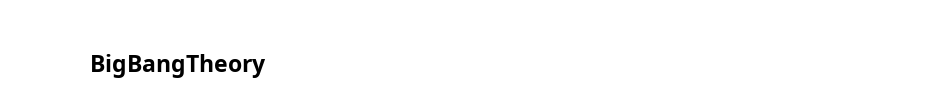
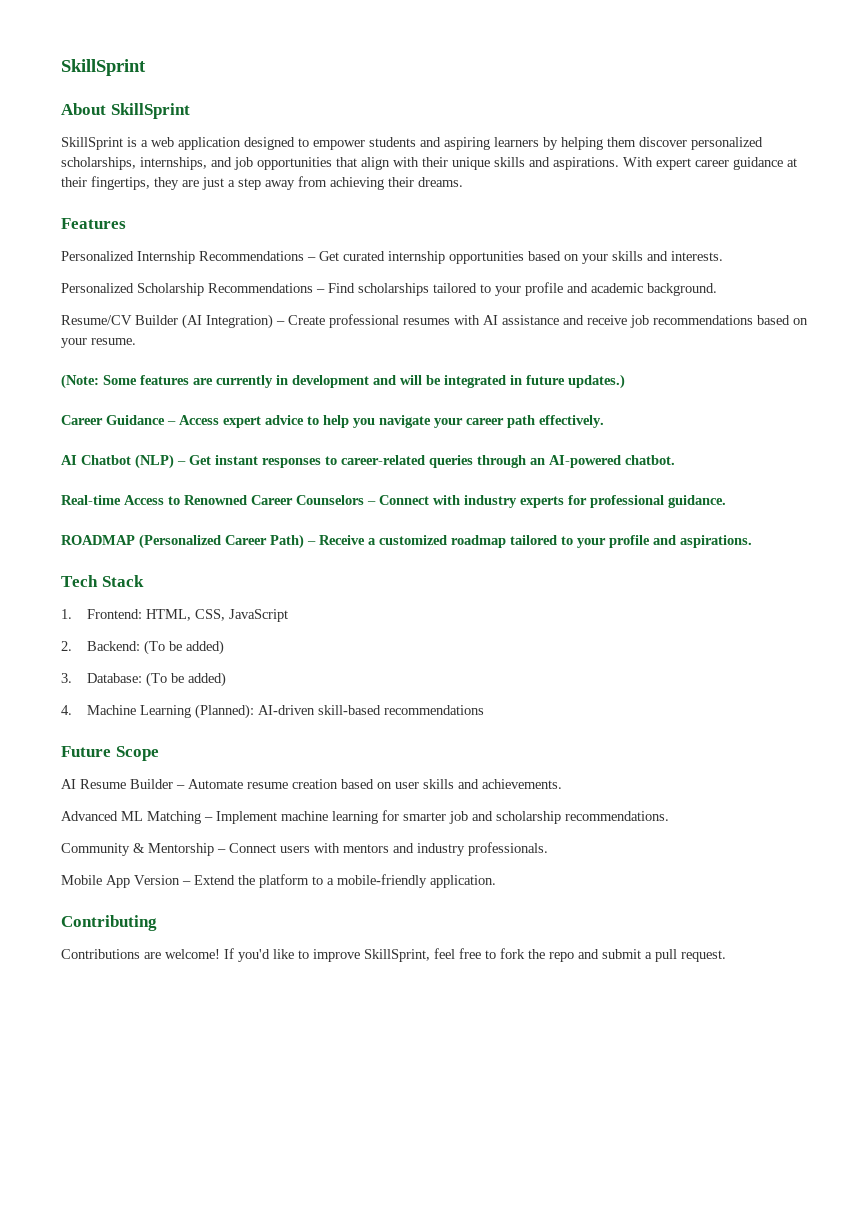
[90,54,266,78] BigBangTheory -> [61,59,146,76] [61,103,190,119] [61,137,763,150] [61,157,797,170] [61,176,463,190] [61,218,126,229] [61,251,723,264] [61,282,717,296] [61,314,808,329] [61,338,136,348] [61,374,625,389] [61,415,604,428] [61,454,675,469] [61,495,726,508] [61,534,752,549] [61,575,144,587] [61,609,289,622] [61,640,225,655] [61,672,227,687] [61,704,485,719] [61,746,159,761] [61,779,562,789] [61,810,669,824] [61,842,548,856] [61,874,496,888] [61,915,157,931] [61,948,726,962] SkillSprint // About SkillSprint // SkillSprint is a web application designed to empower students and aspiring learners by helping them discover personalized scholarships, internships, and job opportunities that align with their unique skills and aspirations. With expert career guidance at their fingertips, they are just a step away from achieving their dreams. // Features // Personalized Internship Recommendations – Get curated internship opportunities based on your skills and interests. // Personalized Scholarship Recommendations – Find scholarships tailored to your profile and academic background. // Resume/CV Builder (AI Integration) – Create professional resumes with AI assistance and receive job recommendations based on your resume. // (Note: Some features are currently in development and will be integrated in future updates.) // Career Guidance – Access expert advice to help you navigate your career path effectively. // AI Chatbot (NLP) – Get instant responses to career-related queries through an AI-powered chatbot. // Real-time Access to Renowned Career Counselors – Connect with industry experts for professional guidance. // ROADMAP (Personalized Career Path) – Receive a customized roadmap tailored to your profile and aspirations. // Tech Stack // 1. Frontend: HTML, CSS, JavaScript // 2. Backend: (To be added) // 3. Database: (To be added) // 4. Machine Learning (Planned): AI-driven skill-based recommendations // Future Scope // AI Resume Builder – Automate resume creation based on user skills and achievements. // Advanced ML Matching – Implement machine learning for smarter job and scholarship recommendations. // Community & Mentorship – Connect users with mentors and industry professionals. // Mobile App Version – Extend the platform to a mobile-friendly application. // Contributing // Contributions are welcome! If you'd like to improve SkillSprint, feel free to fork the repo and submit a pull request.

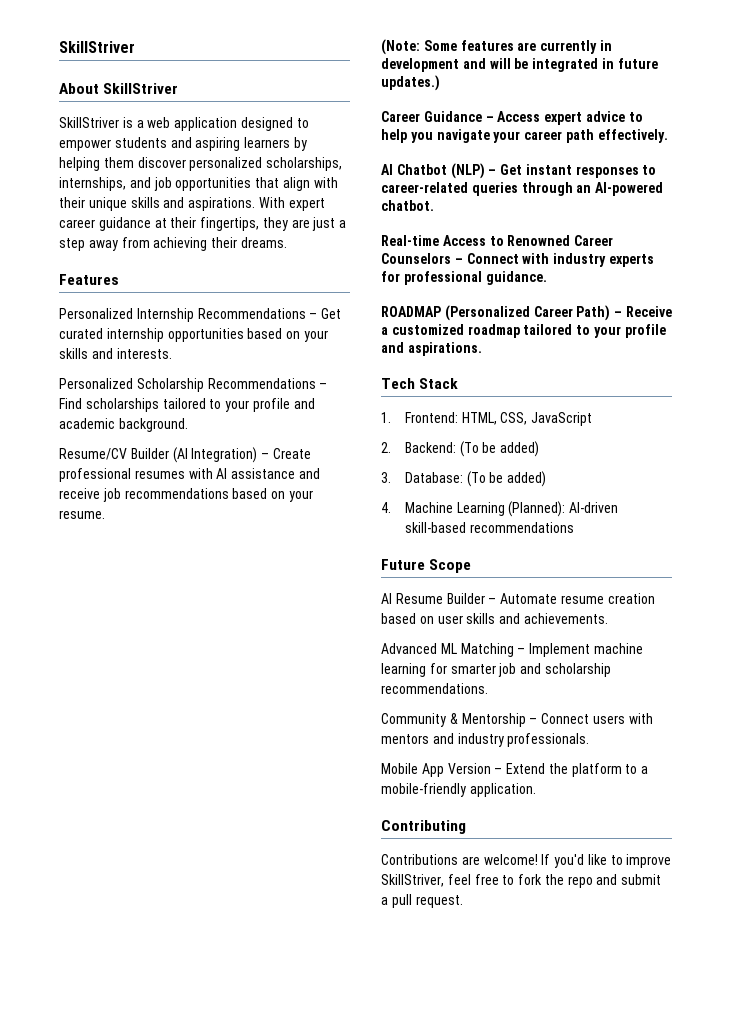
[61,59,146,76] SkillSprint -> [59,41,135,53] SkillStriver
[110,103,190,119] [61,137,123,150] SkillSprint // SkillSprint -> [103,83,179,94] [59,117,119,128] SkillStriver // SkillStriver
[364,949,430,962] SkillSprint, -> [381,874,444,887] SkillStriver,

